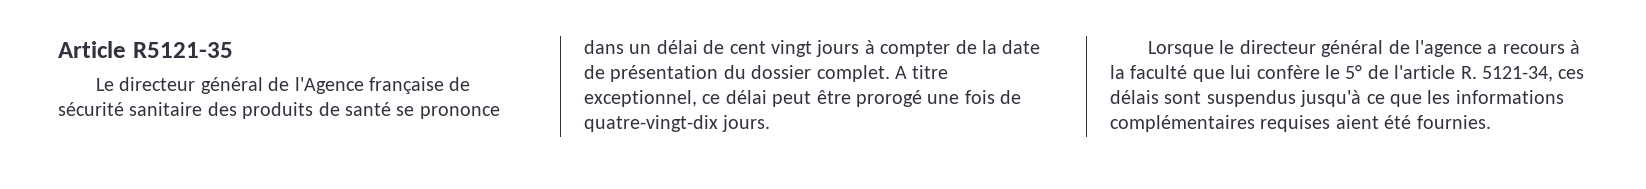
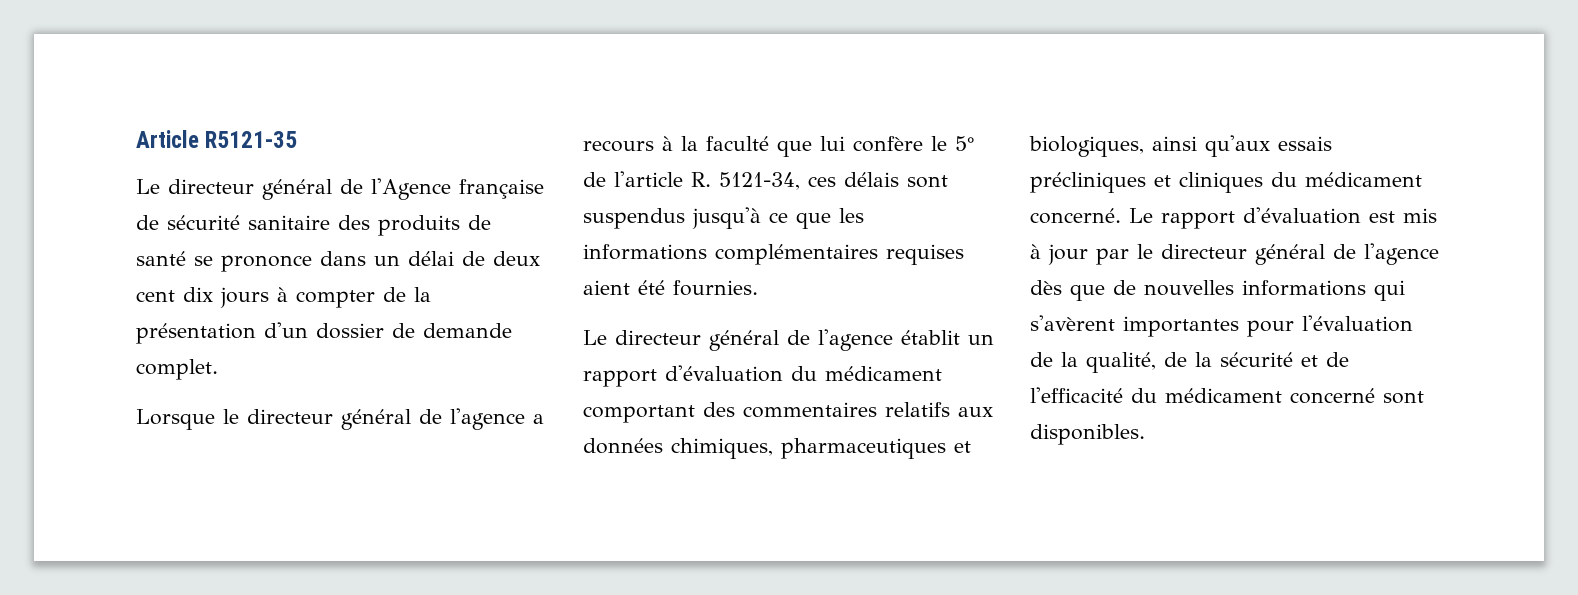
[729,40,812,57] cent vingt -> [493,251,540,266] [136,287,213,302] deux cent dix
[1002,40,1041,54] [584,65,949,82] [584,90,1022,107] [584,115,771,132] date de présentation du dossier complet. A titre exceptionnel, ce délai peut être prorogé une fois de quatre-vingt-dix jours. -> [136,322,512,344] [136,359,218,380] présentation d'un dossier de demande complet.
(1491, 122) none -> [583,329,994,351] [583,365,942,387] [583,402,993,423] [583,438,971,459] [1029,135,1332,157] [1030,172,1422,193] [1030,207,1437,229] [1030,243,1439,265] [1030,280,1405,301] [1030,315,1413,337] [1030,352,1349,373] [1030,387,1424,404] [1030,424,1145,445] // Le directeur général de l'agence établit un rapport d'évaluation du médicament comportant des commentaires relatifs aux données chimiques, pharmaceutiques et biologiques, ainsi qu'aux essais précliniques et cliniques du médicament concerné. Le rapport d'évaluation est mis à jour par le directeur général de l'agence dès que de nouvelles informations qui s'avèrent importantes pour l'évaluation de la qualité, de la sécurité et de l'efficacité du médicament concerné sont disponibles.

